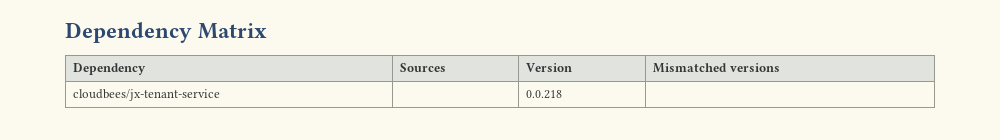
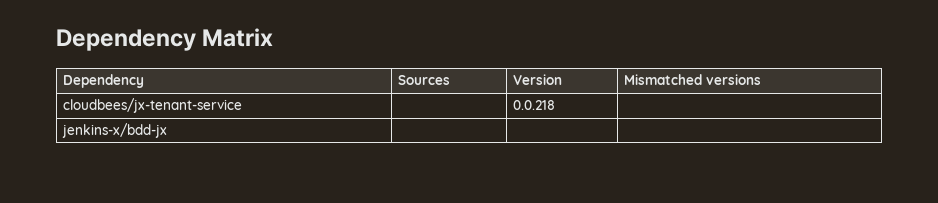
(563, 94) none -> [61,123,167,138] // jenkins-x/bdd-jx | | |

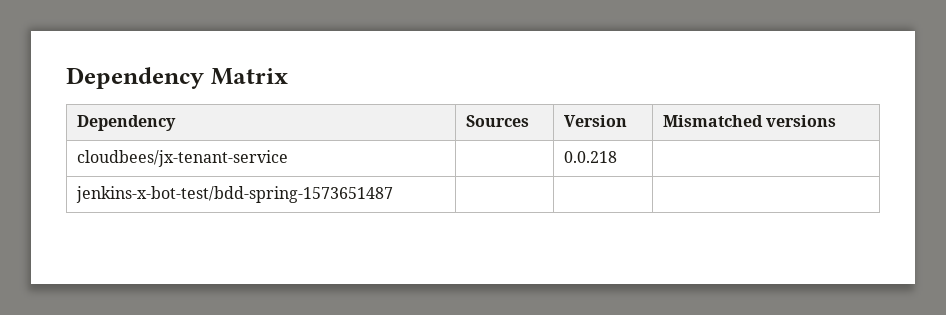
[61,123,167,138] jenkins-x/bdd-jx -> [75,186,393,203] jenkins-x-bot-test/bdd-spring-1573651487

